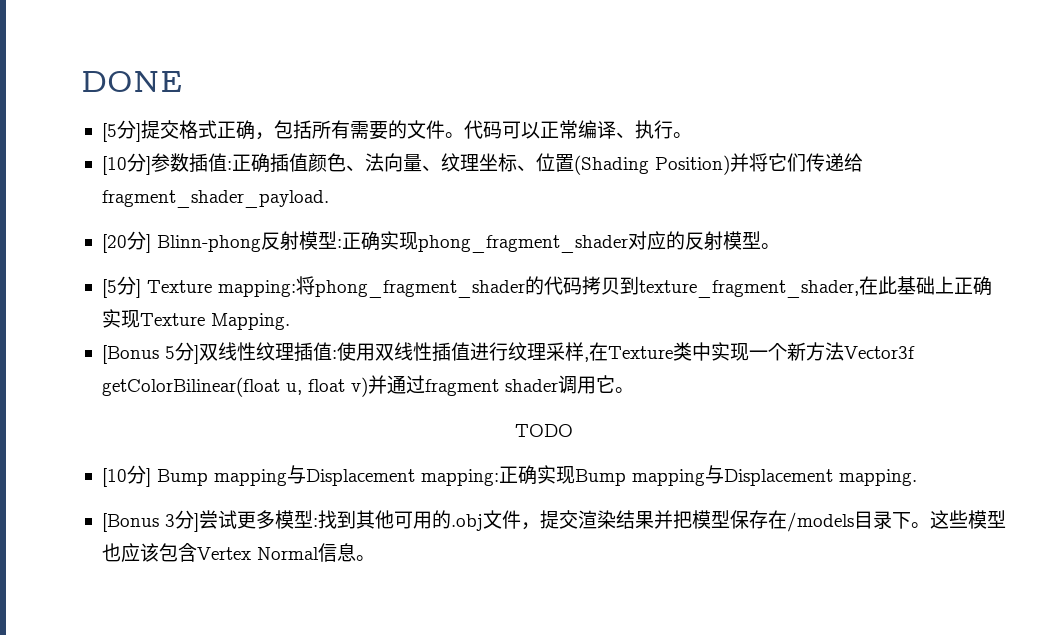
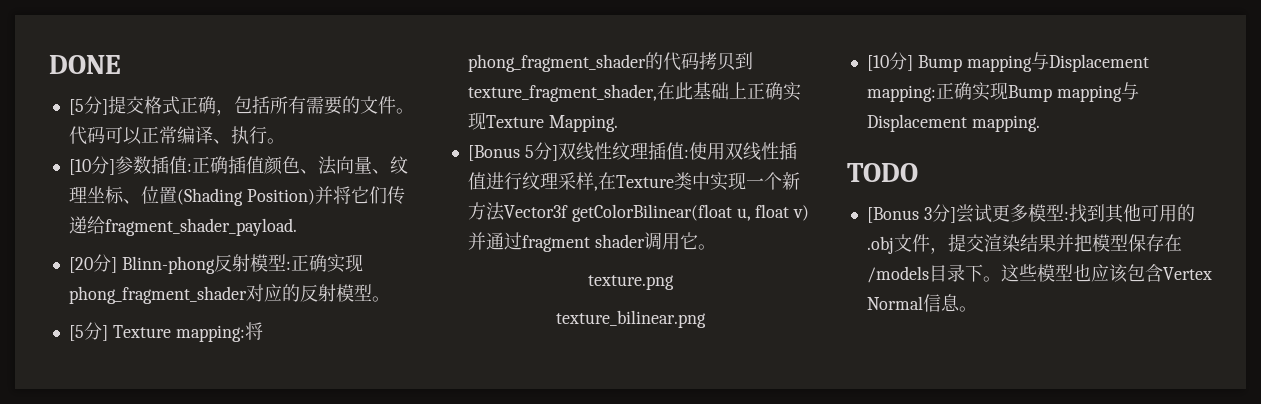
[514,424,573,437] TODO -> [588,275,674,290] [556,310,706,328] texture.png // texture_bilinear.png
(917, 477) none -> [847,163,918,182] // TODO

